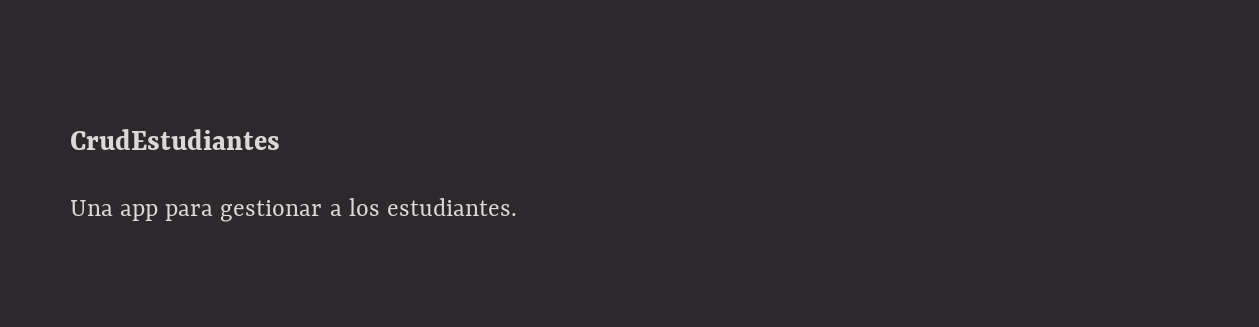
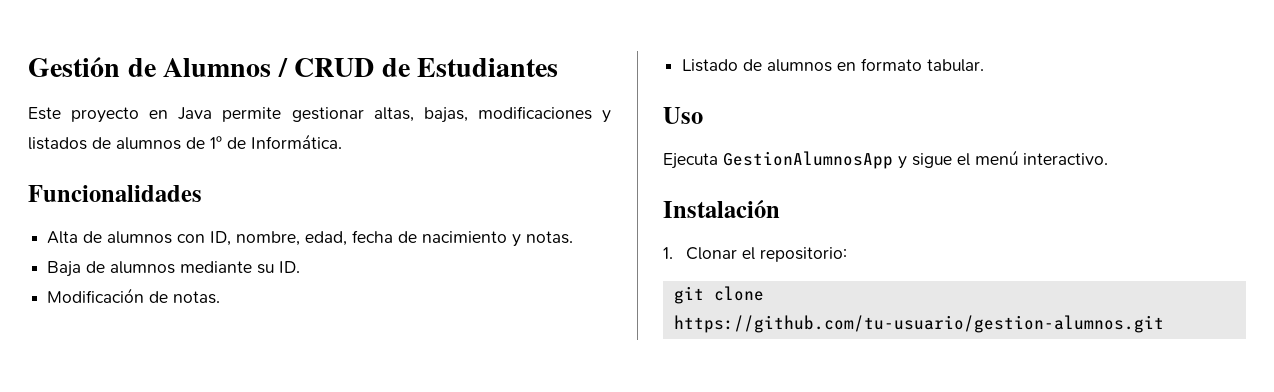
[70,129,280,150] [70,198,517,222] CrudEstudiantes // Una app para gestionar a los estudiantes. -> [28,57,559,77] [28,106,611,123] [28,134,342,150] [28,185,202,202] [47,230,574,247] [47,261,301,277] [47,288,221,304] [682,58,985,72] [663,107,703,124] [663,150,1108,169] [663,200,780,218] [663,247,848,262] [673,286,764,304] [673,315,1164,333] Gestión de Alumnos / CRUD de Estudiantes // Este proyecto en Java permite gestionar altas, bajas, modificaciones y listados de alumnos de 1º de Informática. // Funcionalidades // Alta de alumnos con ID, nombre, edad, fecha de nacimiento y notas. // Baja de alumnos mediante su ID. // Modificación de notas. // Listado de alumnos en formato tabular. // Uso // Ejecuta GestionAlumnosApp y sigue el menú interactivo. // Instalación // 1. Clonar el repositorio: // git clone https://github.com/tu-usuario/gestion-alumnos.git

